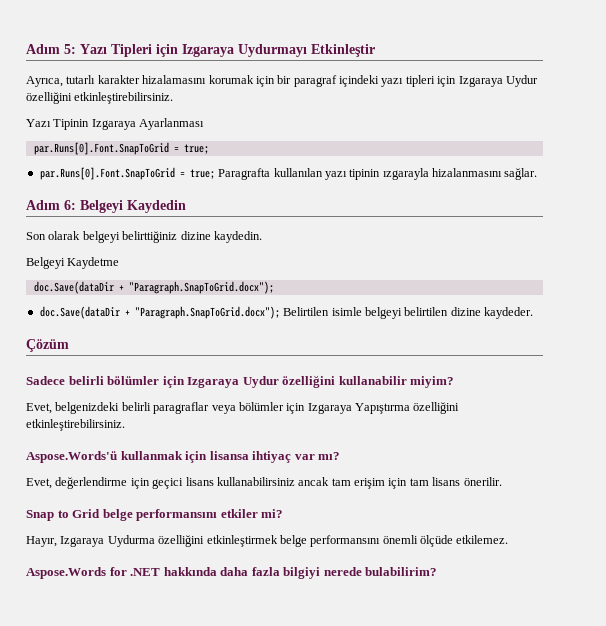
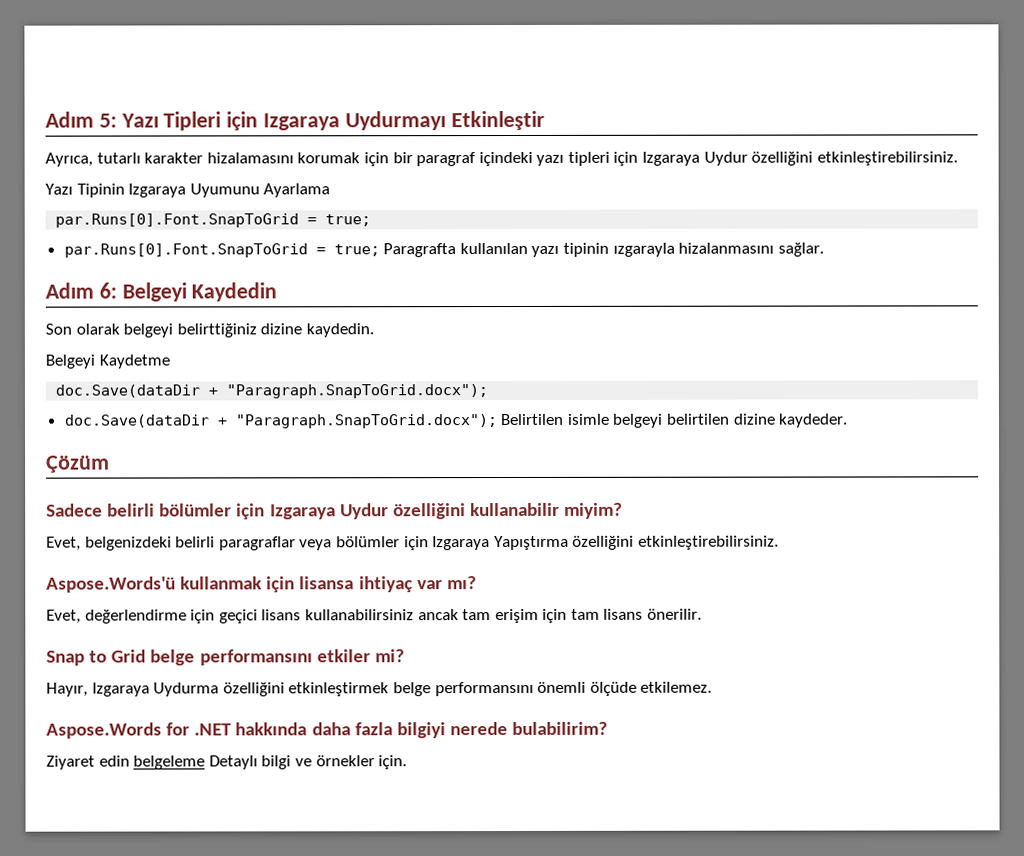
[139,118,205,130] Ayarlanması -> [189,183,331,198] Uyumunu Ayarlama
(438, 571) none -> [46,755,408,770] // Ziyaret edin belgeleme Detaylı bilgi ve örnekler için.

